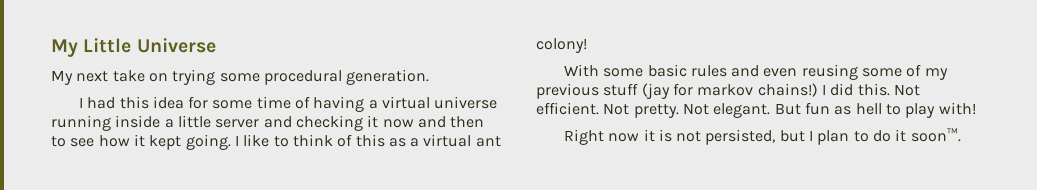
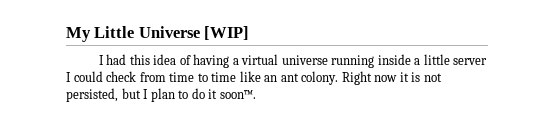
[51,69,430,85] // My next take on trying some procedural generation. -> [204,26,250,40] [WIP]
[188,96,291,109] for some time -> (177, 59) none
[263,115,485,131] [51,134,501,150] [536,38,587,53] [563,64,948,80] [536,83,920,99] [536,102,976,118] and checking it now and then to see how it kept going. I like to think of this as a virtual ant colony! // With some basic rules and even reusing some of my previous stuff (jay for markov chains!) I did this. Not efficient. Not pretty. Not elegant. But fun as hell to play with! // -> [66,71,339,85] I could check from time to time like an ant colony.

